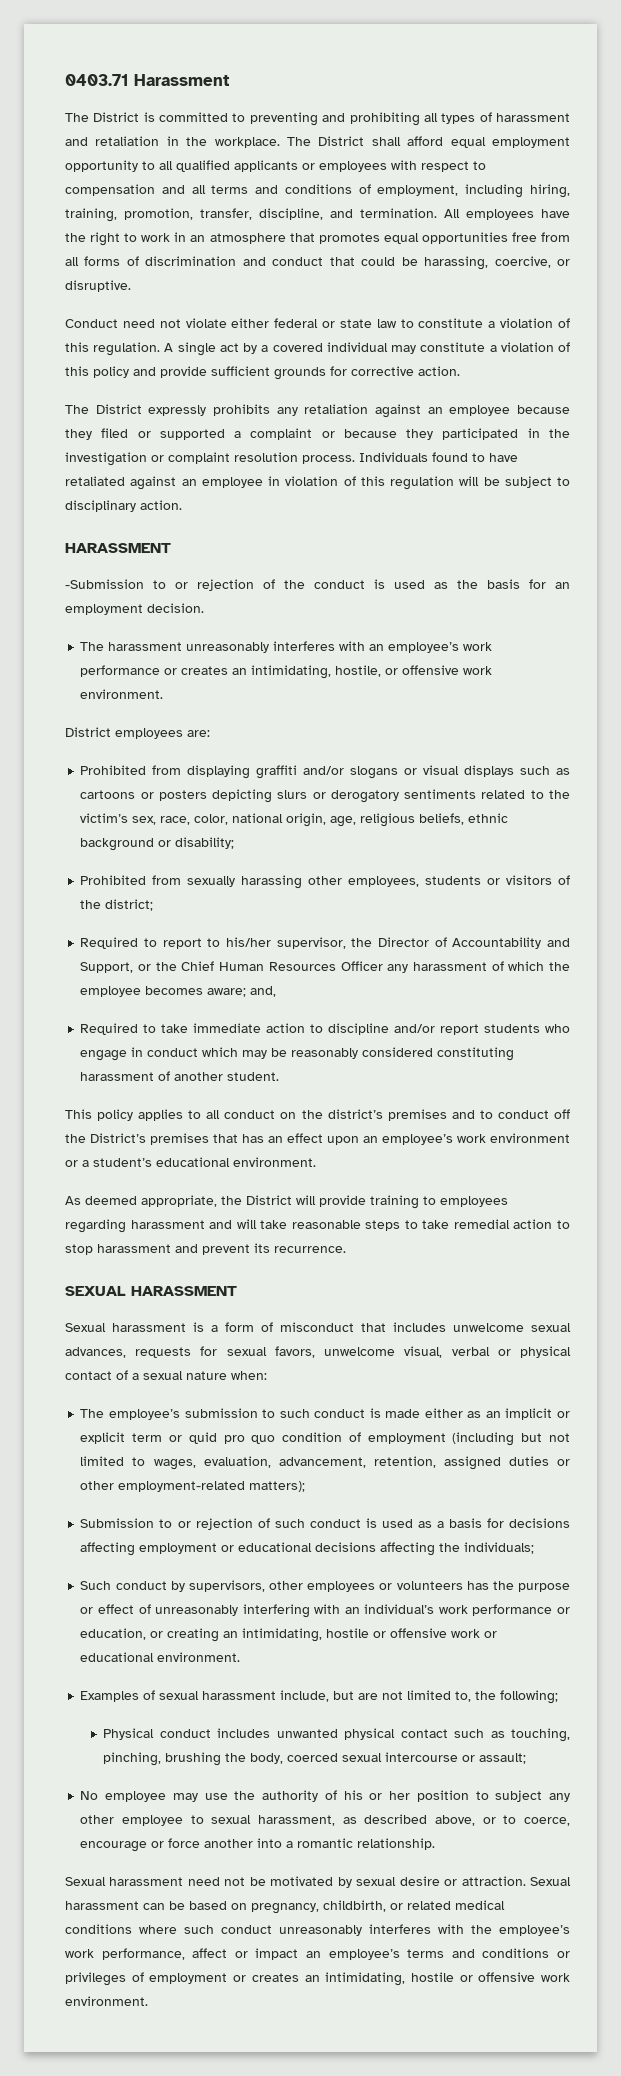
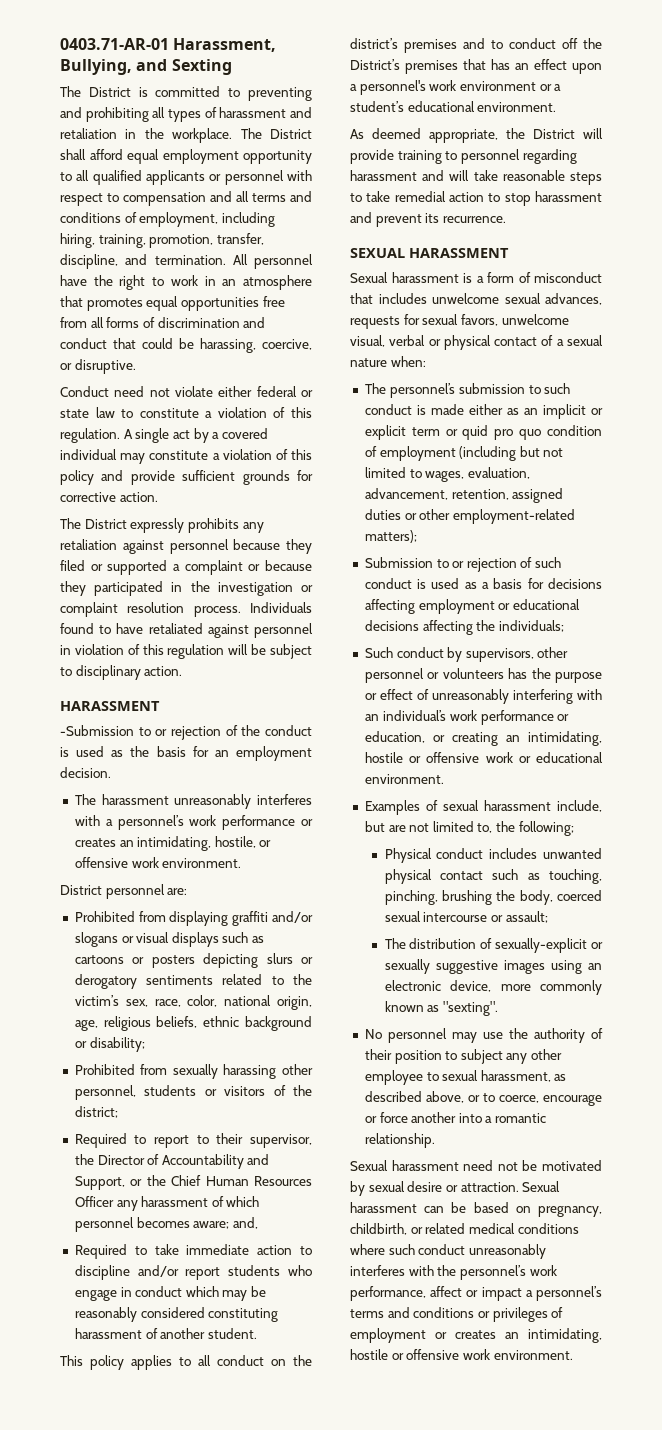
[65,74,230,86] 0403.71 Harassment -> [60,38,277,52] [60,59,232,75] 0403.71-AR-01 Harassment, Bullying, and Sexting
[319,161,387,172] employees -> [224,170,284,185] personnel
[466,209,534,220] employees -> [254,254,313,269] personnel
[427,405,511,416] an employee -> [169,539,229,554] personnel
[181,477,263,488] an employee -> [253,623,313,638] personnel
[369,642,460,653] an employee’s -> [105,815,184,830] a personnel’s
[115,728,183,739] employees -> [105,884,165,899] personnel
[348,876,420,887] employees, -> [74,1085,136,1100] personnel,
[226,937,272,947] his/her -> [216,1133,244,1144] their
[549,962,570,971] [80,986,142,997] the employee -> [74,1217,134,1232] personnel
[363,1134,453,1145] an employee’s -> [350,80,426,95] a personnel's
[440,1196,508,1207] employees -> [460,149,520,164] personnel
[108,1409,180,1420] employee’s -> [389,383,456,398] personnel’s
[307,1581,376,1592] employees -> [364,668,424,683] personnel
(527, 1758) none -> [384,938,603,953] [384,959,602,974] [384,980,602,995] [384,1001,498,1016] // The distribution of sexually-explicit or sexually suggestive images using an electronic device, more commonly known as "sexting".
[105,1791,167,1802] employee -> [387,1028,447,1043] personnel
[343,1790,411,1800] his or her -> [364,1049,392,1060] their
[499,1925,570,1936] employee’s -> [459,1265,526,1280] personnel’s
[306,1949,400,1960] an employee’s -> [525,1286,603,1301] a personnel’s

